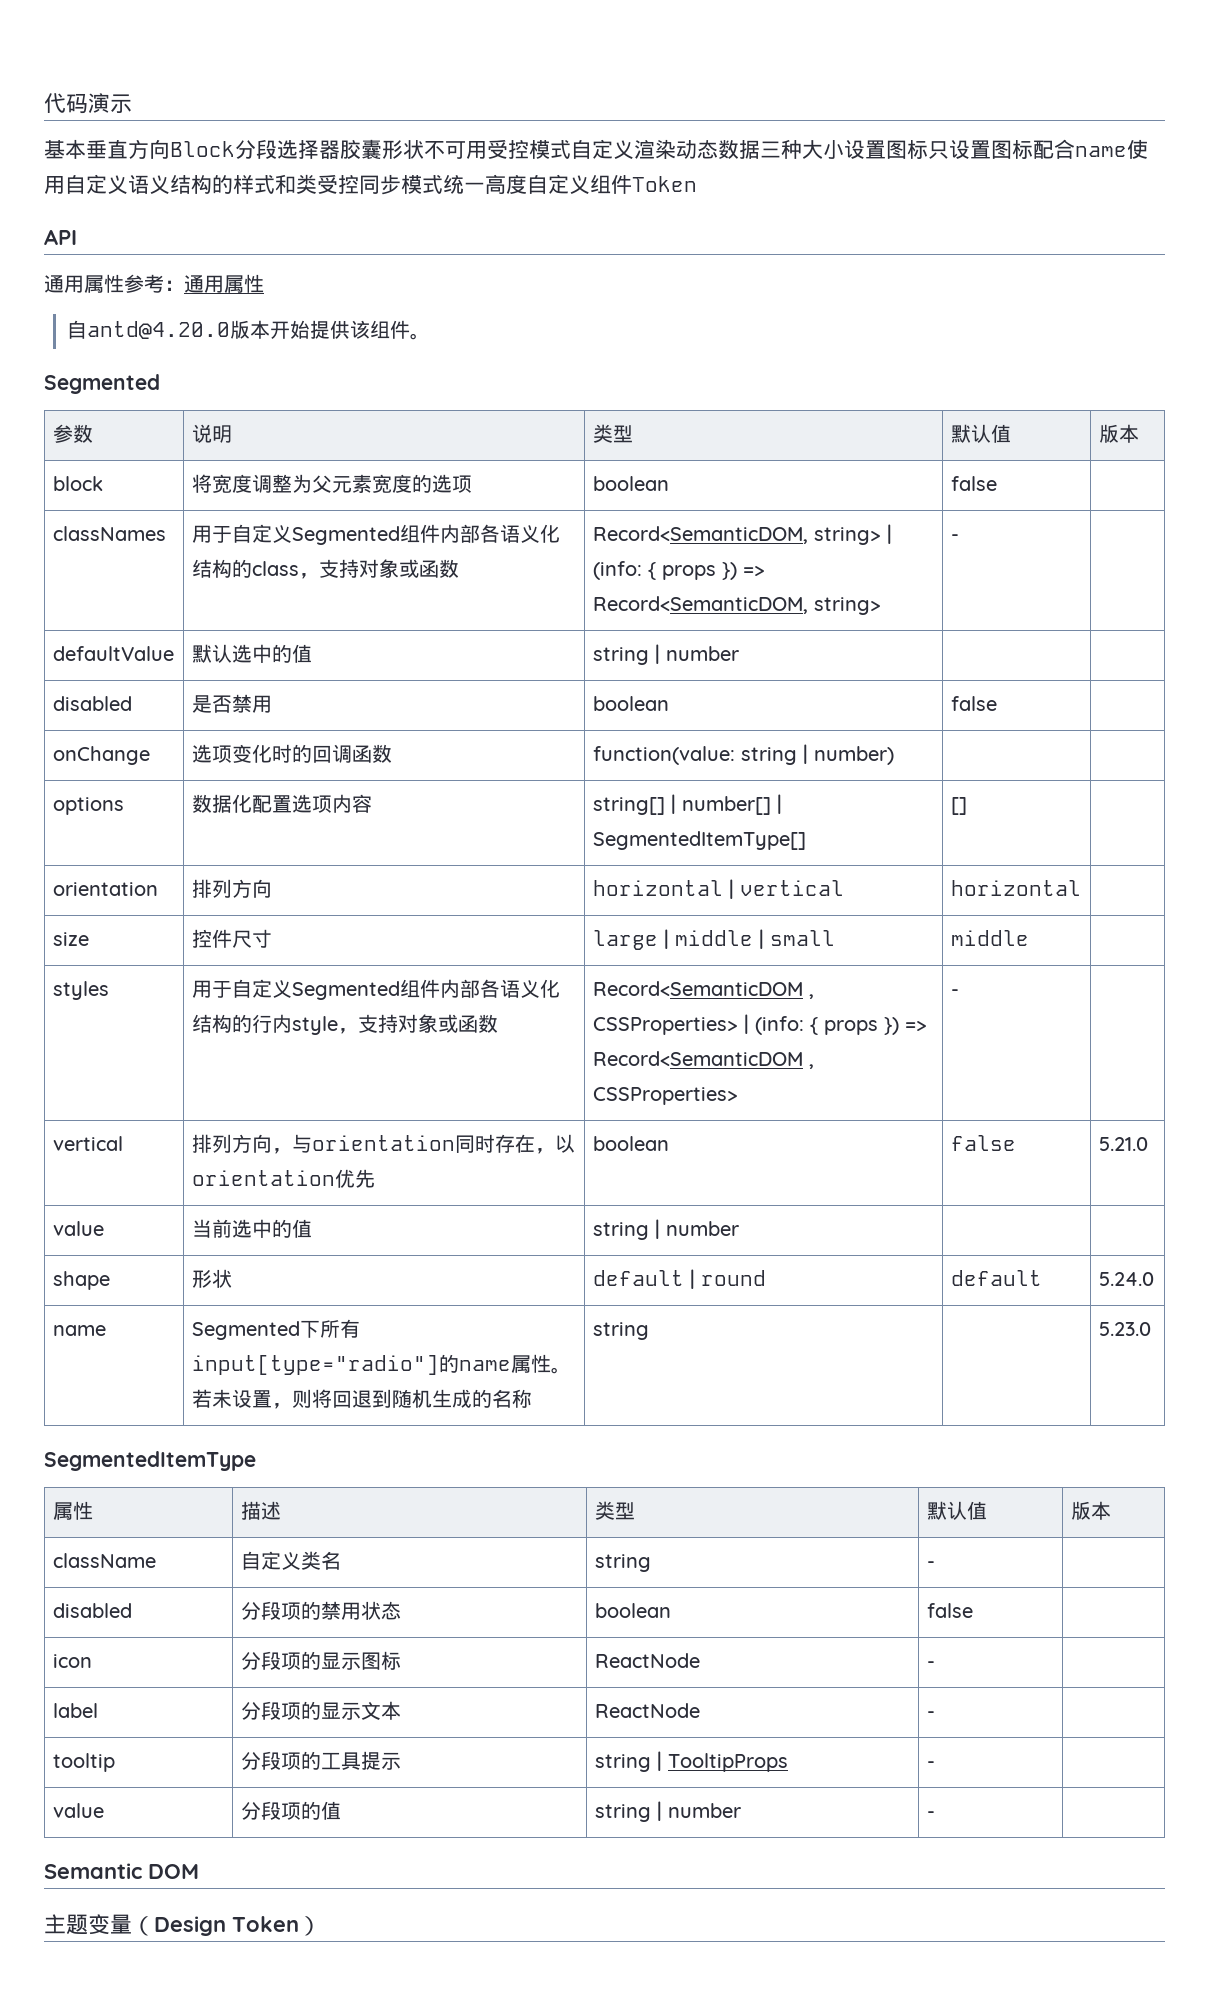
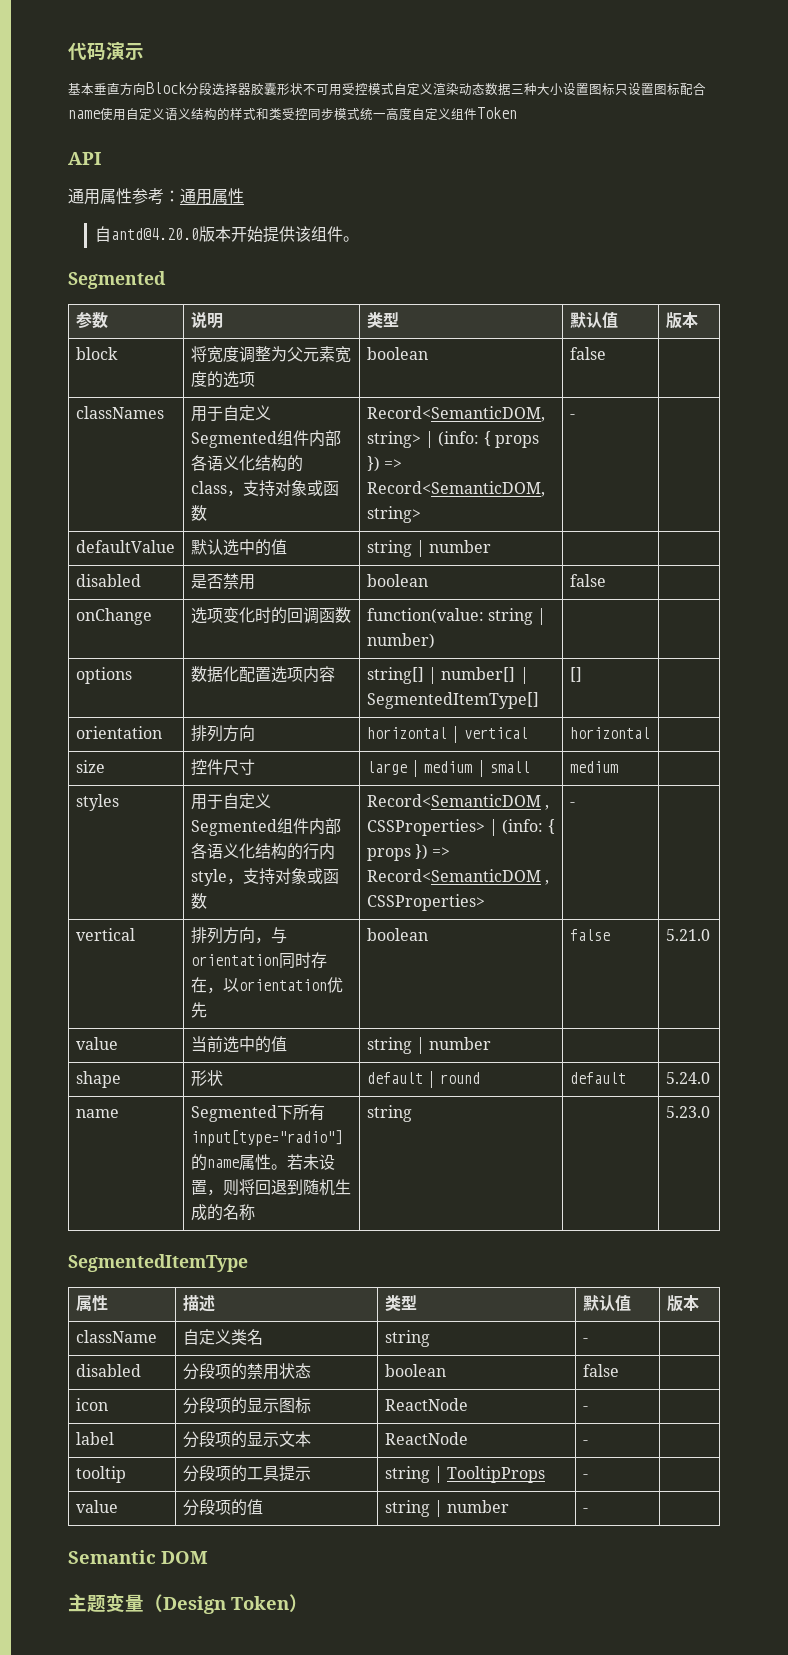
[674,930,753,946] middle -> [424,761,473,773] medium
[950,930,1029,946] middle -> [569,761,618,773] medium

